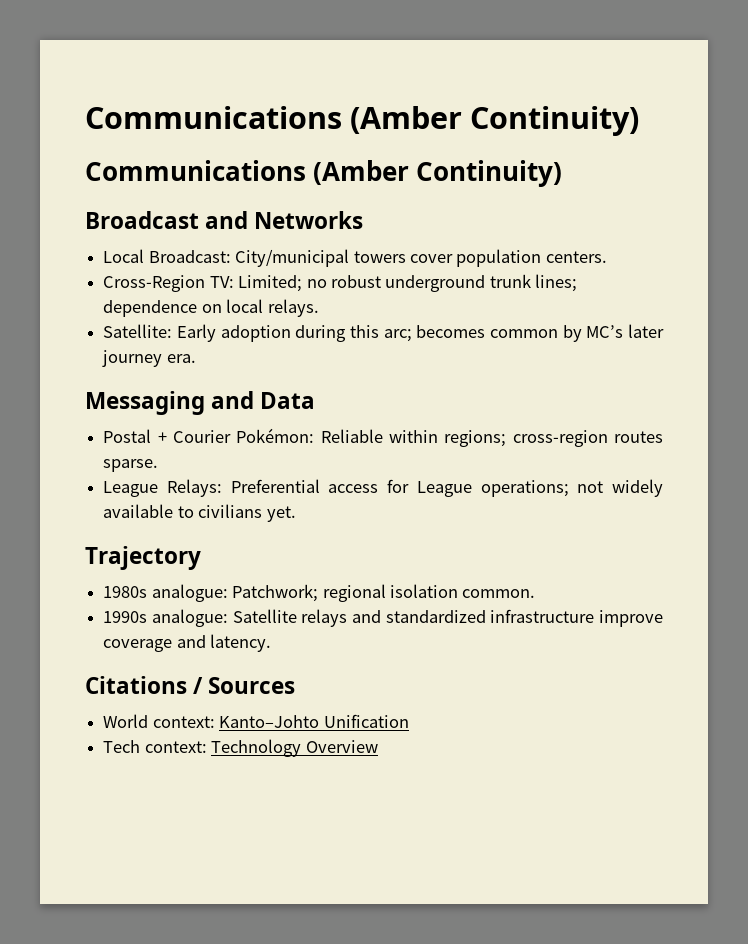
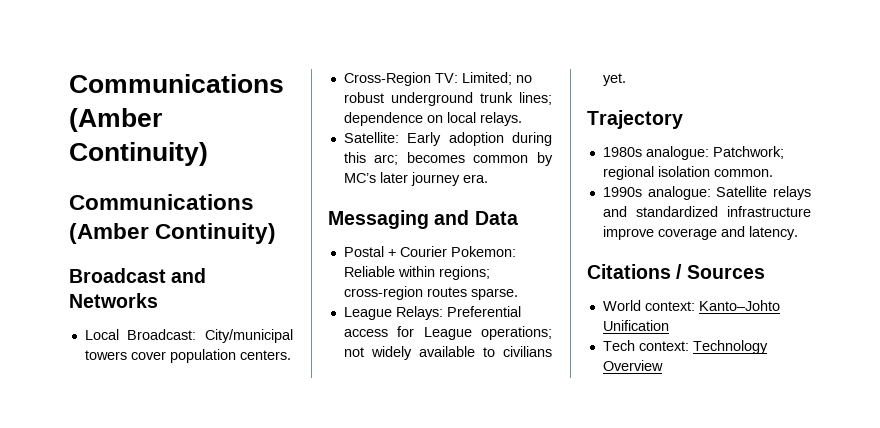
[236,428,315,443] Pokémon: -> [450,246,516,257] Pokemon:

